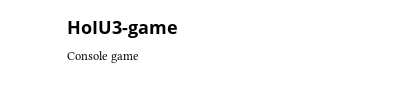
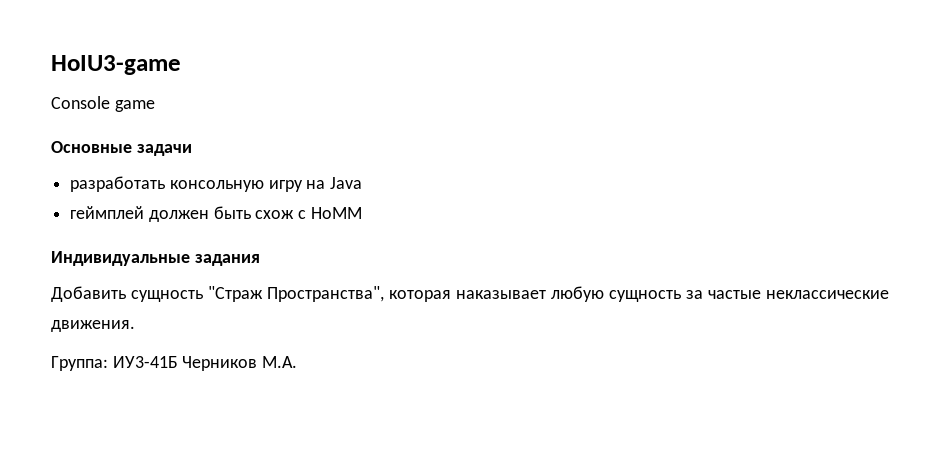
(140, 58) none -> [51,141,192,156] [70,176,363,192] [70,206,362,222] [51,251,260,266] [51,286,889,302] [51,320,135,332] [51,356,298,371] // Основные задачи // разработать консольную игру на Java // геймплей должен быть схож с HoMM // Индивидуальные задания // Добавить сущность "Страж Пространства", которая наказывает любую сущность за частые неклассические движения. // Группа: ИУ3-41Б Черников М.А.

